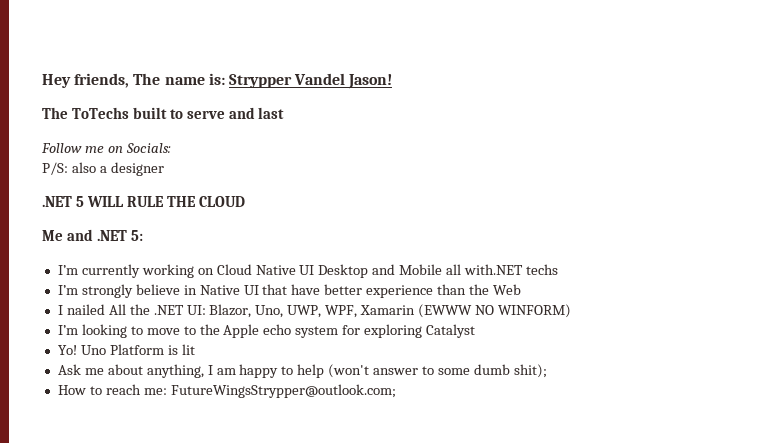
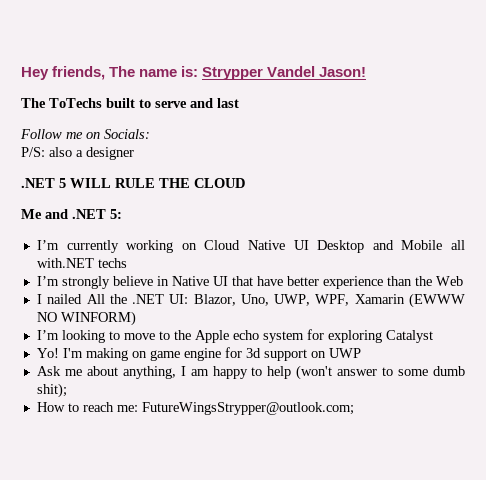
[80,344,195,355] Uno Platform is lit -> [62,347,361,361] I'm making on game engine for 3d support on UWP

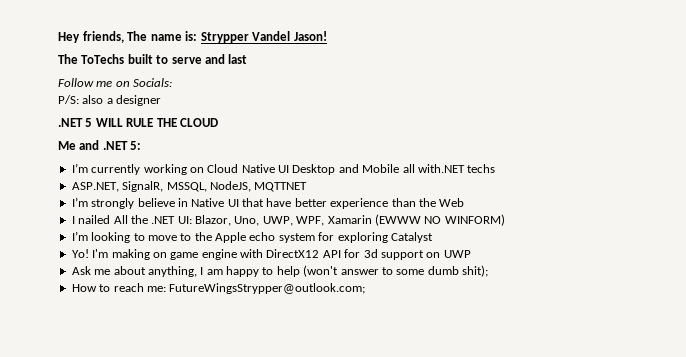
(127, 263) none -> [71,181,308,192] // ASP.NET, SignalR, MSSQL, NodeJS, MQTTNET
(221, 354) none -> [240,249,341,258] with DirectX12 API

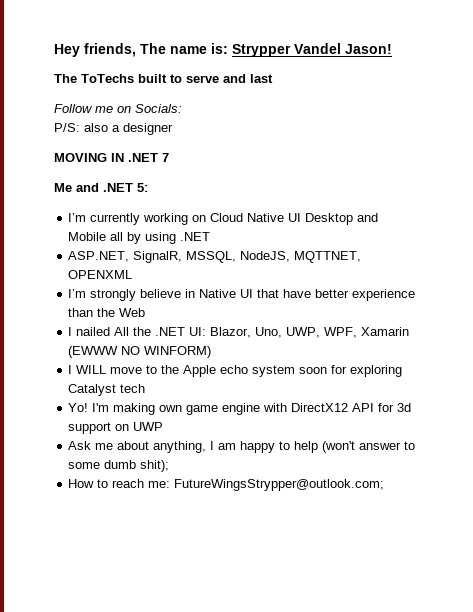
[58,118,218,127] .NET 5 WILL RULE THE CLOUD -> [54,153,169,162] MOVING IN .NET 7
[417,164,496,173] with.NET techs -> [127,232,211,244] by using .NET
[254,182,308,192] MQTTNET -> [294,251,362,263] [68,270,133,279] MQTTNET, OPENXML
[71,231,145,243] I’m looking to -> [68,365,107,374] I WILL
(315, 238) none -> [299,367,328,374] soon
(433, 237) none -> [120,384,146,393] tech
[152,252,167,258] on -> [159,405,183,412] own

